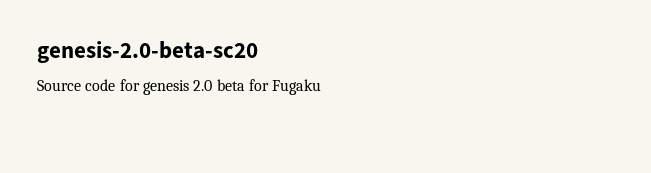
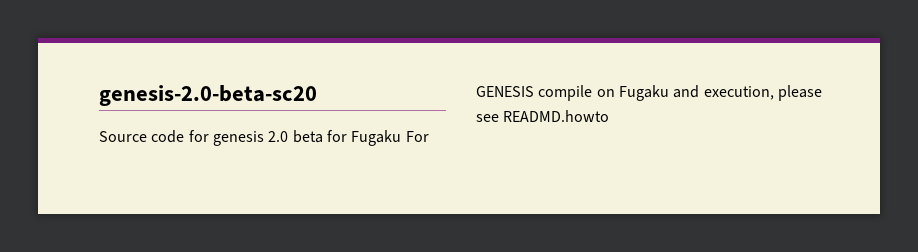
(322, 87) none -> [405,131,429,142] [476,85,822,101] [476,110,610,122] For GENESIS compile on Fugaku and execution, please see READMD.howto

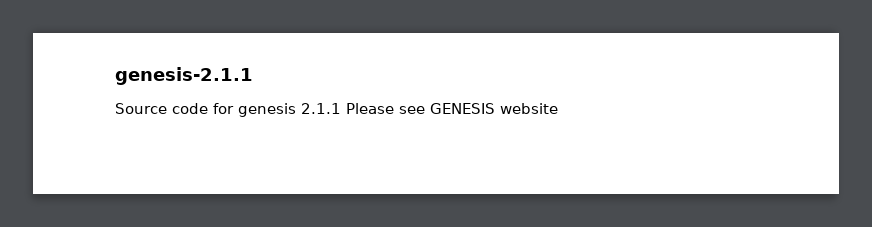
[99,85,317,106] genesis-2.0-beta-sc20 -> [115,67,253,85] genesis-2.1.1
[268,130,429,146] [476,85,822,101] [476,110,610,122] 2.0 beta for Fugaku For GENESIS compile on Fugaku and execution, please see READMD.howto -> [301,103,558,114] 2.1.1 Please see GENESIS website

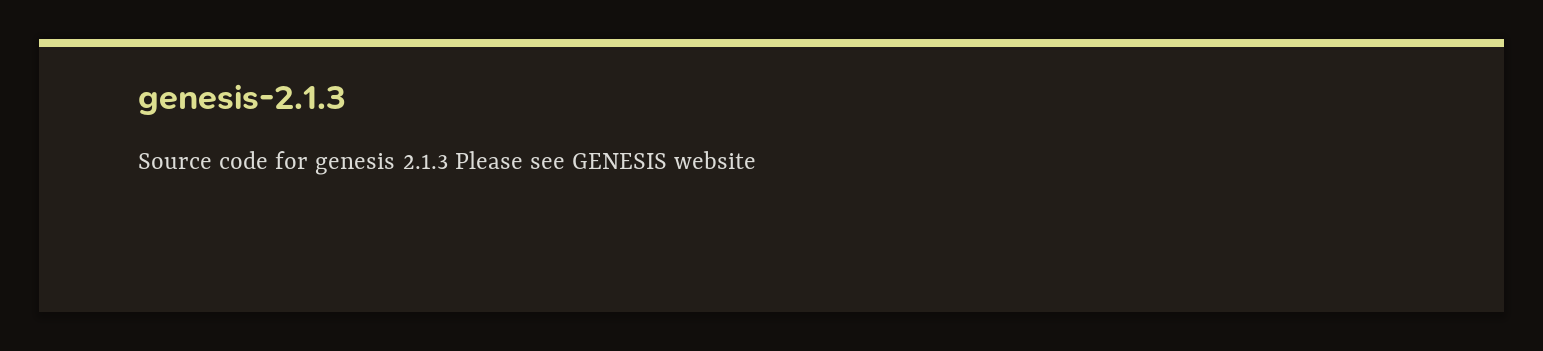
[115,67,253,85] genesis-2.1.1 -> [138,84,346,115] genesis-2.1.3
[301,103,341,114] 2.1.1 -> [402,154,448,169] 2.1.3

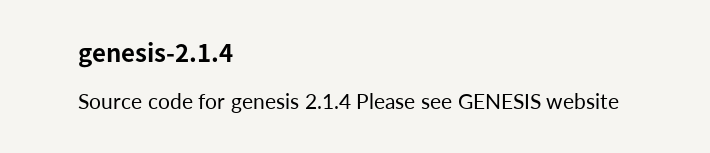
[138,84,346,115] genesis-2.1.3 -> [78,42,233,68] genesis-2.1.4
[402,154,448,169] 2.1.3 -> [304,94,351,109] 2.1.4

